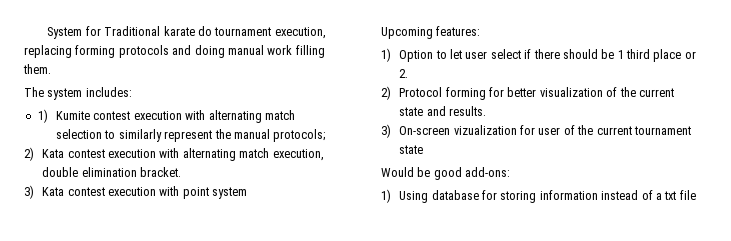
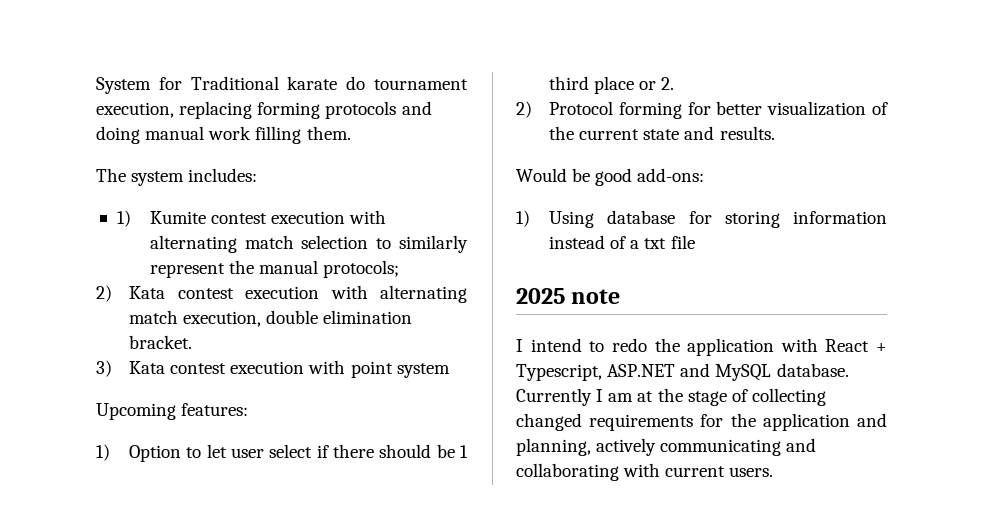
[381,124,691,138] [399,145,424,154] // 3) On-screen vizualization for user of the current tournament state -> (775, 133) none
(696, 195) none -> [516,288,621,304] [516,338,887,356] [516,363,849,381] [516,388,826,406] [516,413,887,431] [516,438,817,456] [516,463,774,481] // 2025 note // I intend to redo the application with React + Typescript, ASP.NET and MySQL database. Currently I am at the stage of collecting changed requirements for the application and planning, actively communicating and collaborating with current users.

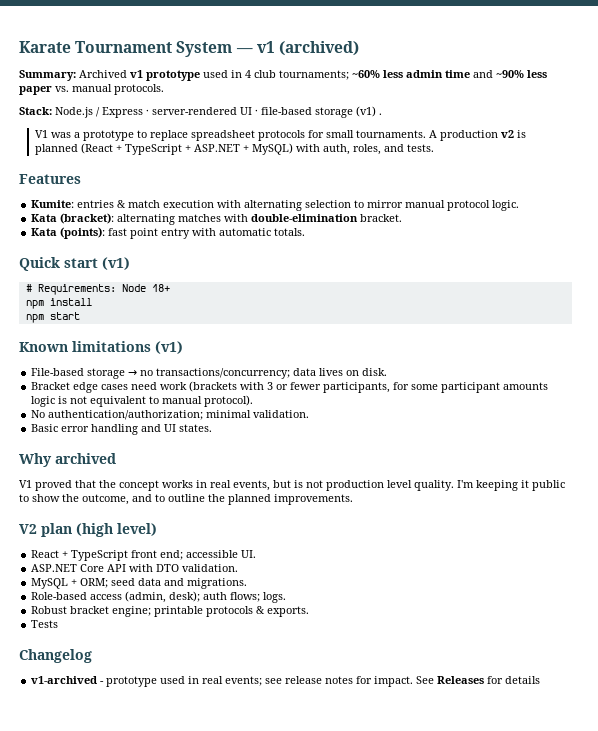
[96,76,469,94] [96,101,432,119] [96,126,351,144] [96,168,258,186] [116,210,387,227] [149,235,294,253] System for Traditional karate do tournament execution, replacing forming protocols and doing manual work filling them. // The system includes: // 1) Kumite contest execution with alternating match -> [19,41,359,57] [19,70,547,81] [19,84,164,95] [19,106,382,118] [35,130,527,141] [35,143,435,155] [19,174,81,184] [31,200,303,211] Karate Tournament System — v1 (archived) // Summary: Archived v1 prototype used in 4 club tournaments; ~60% less admin time and ~90% less paper vs. manual protocols. // Stack: Node.js / Express · server-rendered UI · file-based storage (v1) . // V1 was a prototype to replace spreadsheet protocols for small tournaments. A production v2 is planned (React + TypeScript + ASP.NET + MySQL) with auth, roles, and tests. // Features // Kumite: entries & match execution with alternating
[399,235,468,253] [149,260,400,278] [96,285,468,303] [129,310,413,327] [129,335,193,349] [96,360,450,378] [96,403,249,420] [96,444,469,462] [549,76,675,94] [516,101,888,119] [549,126,775,140] [516,168,705,186] [516,210,887,228] [549,235,695,249] [516,288,621,304] [516,338,887,356] [516,363,849,381] [516,388,826,406] [516,413,887,431] [516,438,817,456] [516,463,774,481] similarly represent the manual protocols; // 2) Kata contest execution with alternating match execution, double elimination bracket. // 3) Kata contest execution with point system // Upcoming features: // 1) Option to let user select if there should be 1 third place or 2. // 2) Protocol forming for better visualization of the current state and results. // Would be good add-ons: // 1) Using database for storing information instead of a txt file // 2025 note // I intend to redo the application with React + Typescript, ASP.NET and MySQL database. Currently I am at the stage of collecting changed requirements for the application and planning, actively communicating and collaborating with current users. -> [367,200,520,211] [31,213,403,225] [31,227,306,239] [19,257,130,271] [25,284,170,295] [25,298,92,309] [25,312,80,323] [19,341,183,354] [31,368,388,379] [31,381,549,393] [31,395,254,407] [31,410,310,420] [31,424,213,435] [19,453,116,467] [19,480,565,491] [19,494,353,505] [19,523,157,537] [31,550,257,561] [31,564,239,572] [31,578,248,589] [31,591,287,603] [31,606,310,617] [31,620,59,628] [19,649,92,663] [31,676,541,687] mirror manual protocol logic. // Kata (bracket): alternating matches with double-elimination bracket. // Kata (points): fast point entry with automatic totals. // Quick start (v1) // # Requirements: Node 18+ // npm install // npm start // Known limitations (v1) // File-based storage → no transactions/concurrency; data lives on disk. // Bracket edge cases need work (brackets with 3 or fewer participants, for some participant amounts logic is not equivalent to manual protocol). // No authentication/authorization; minimal validation. // Basic error handling and UI states. // Why archived // V1 proved that the concept works in real events, but is not production level quality. I'm keeping it public to show the outcome, and to outline the planned improvements. // V2 plan (high level) // React + TypeScript front end; accessible UI. // ASP.NET Core API with DTO validation. // MySQL + ORM; seed data and migrations. // Role-based access (admin, desk); auth flows; logs. // Robust bracket engine; printable protocols & exports. // Tests // Changelog // v1-archived - prototype used in real events; see release notes for impact. See Releases for details

